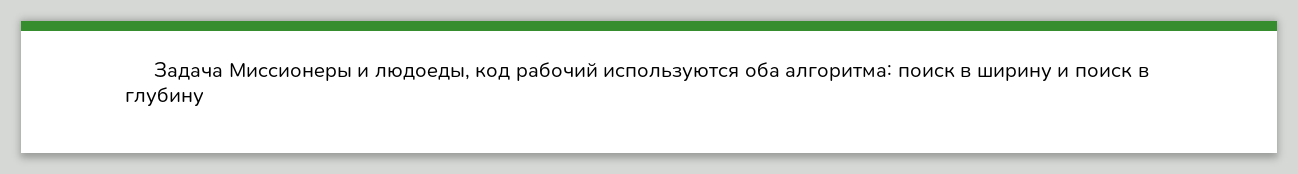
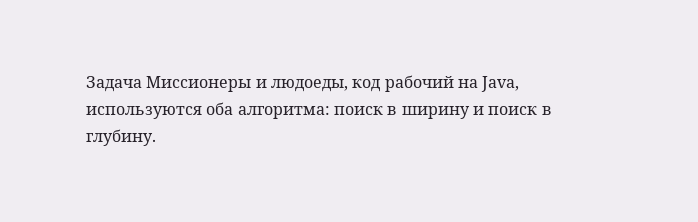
(598, 71) none -> [457,76,520,92] на Java,
[125,87,204,107] глубину -> [86,129,156,146] глубину.

